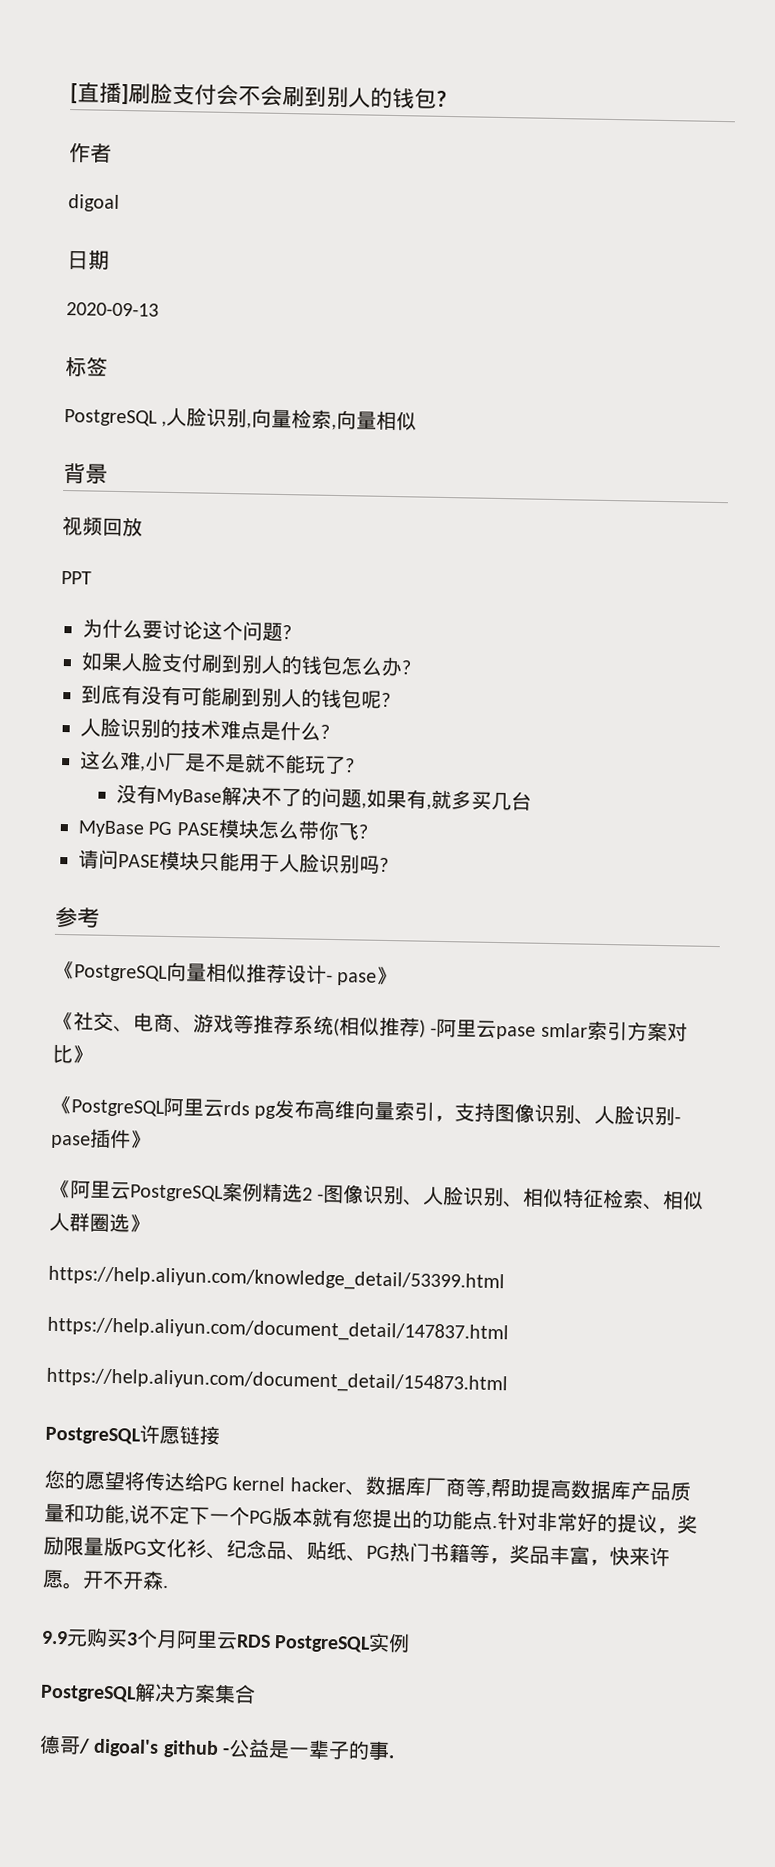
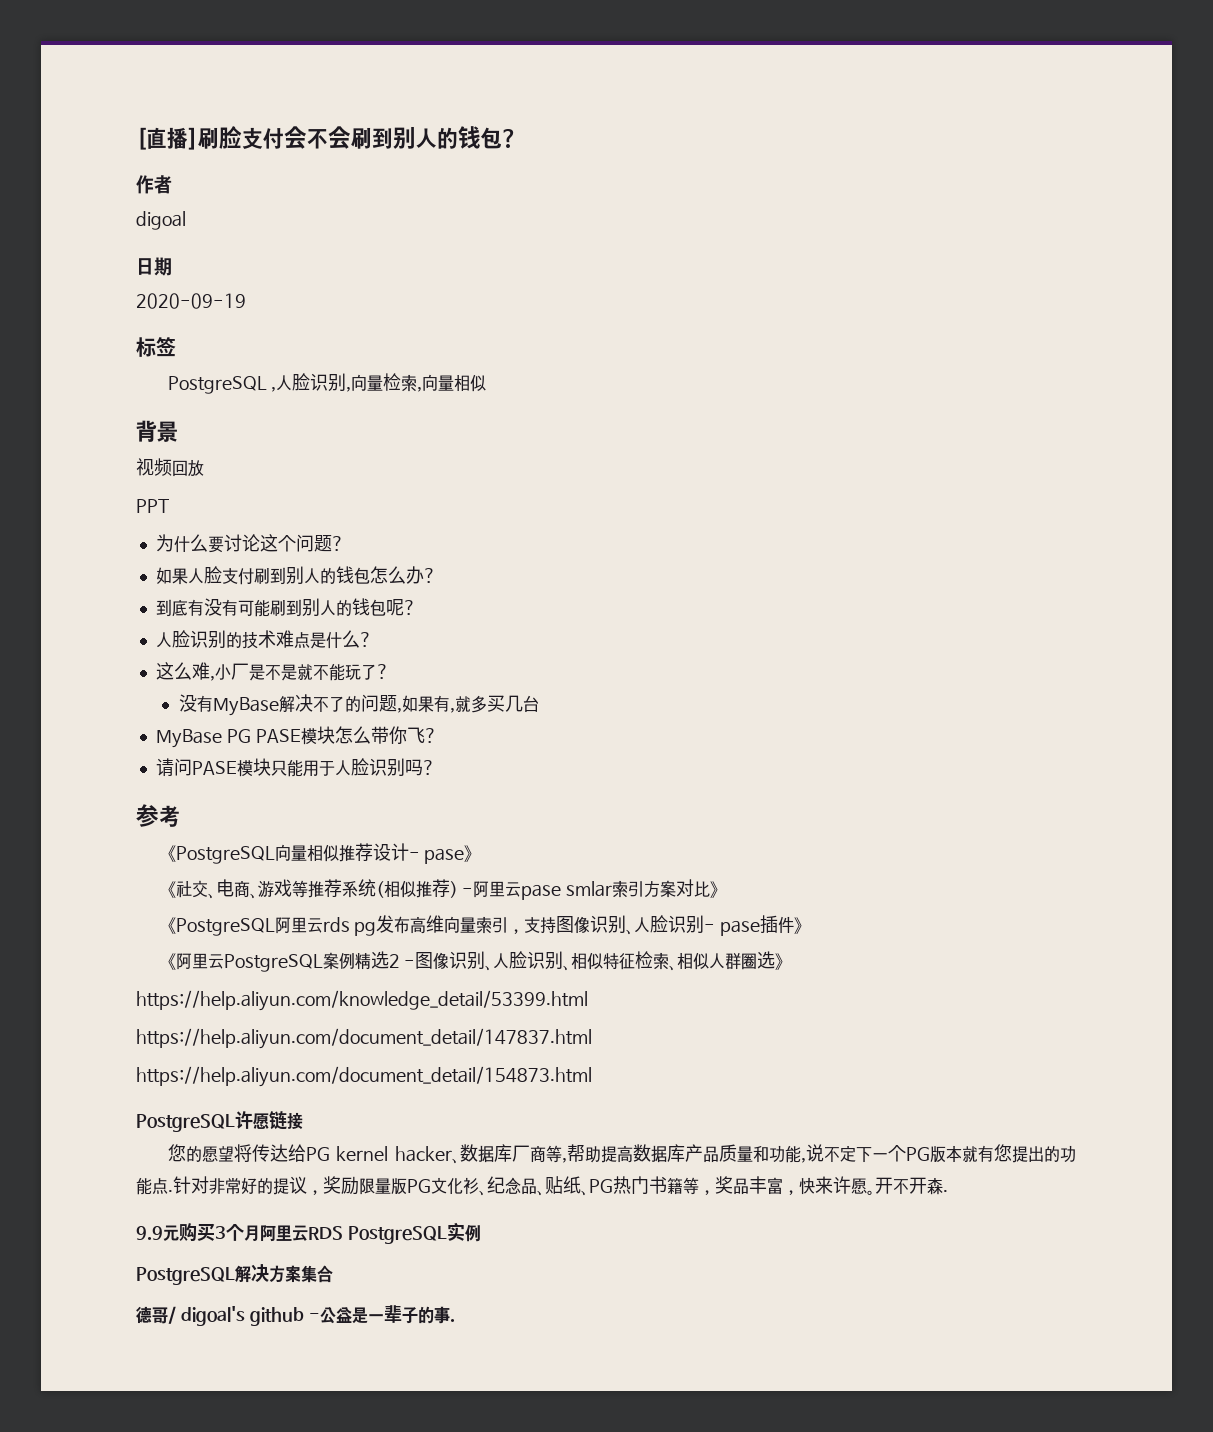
[66,302,159,317] 2020-09-13 -> [136,293,246,309] 2020-09-19

